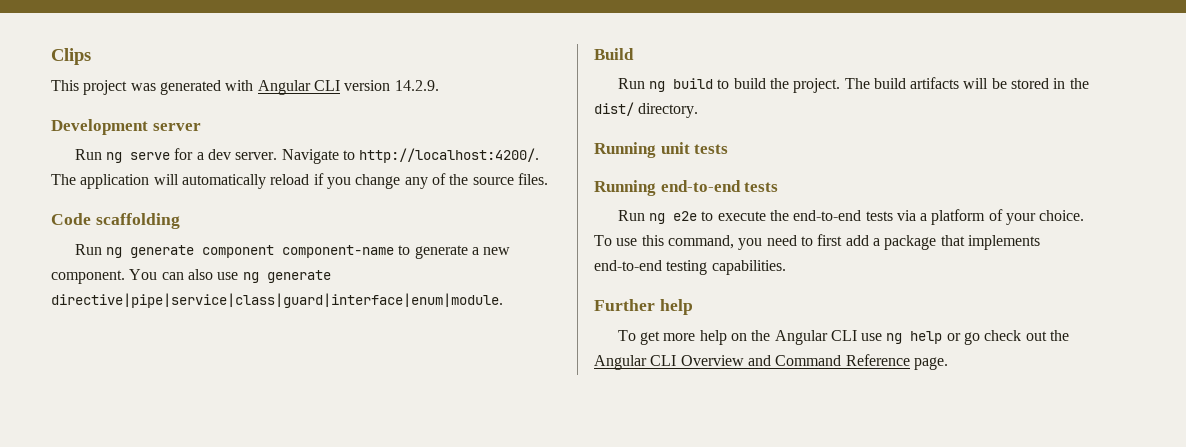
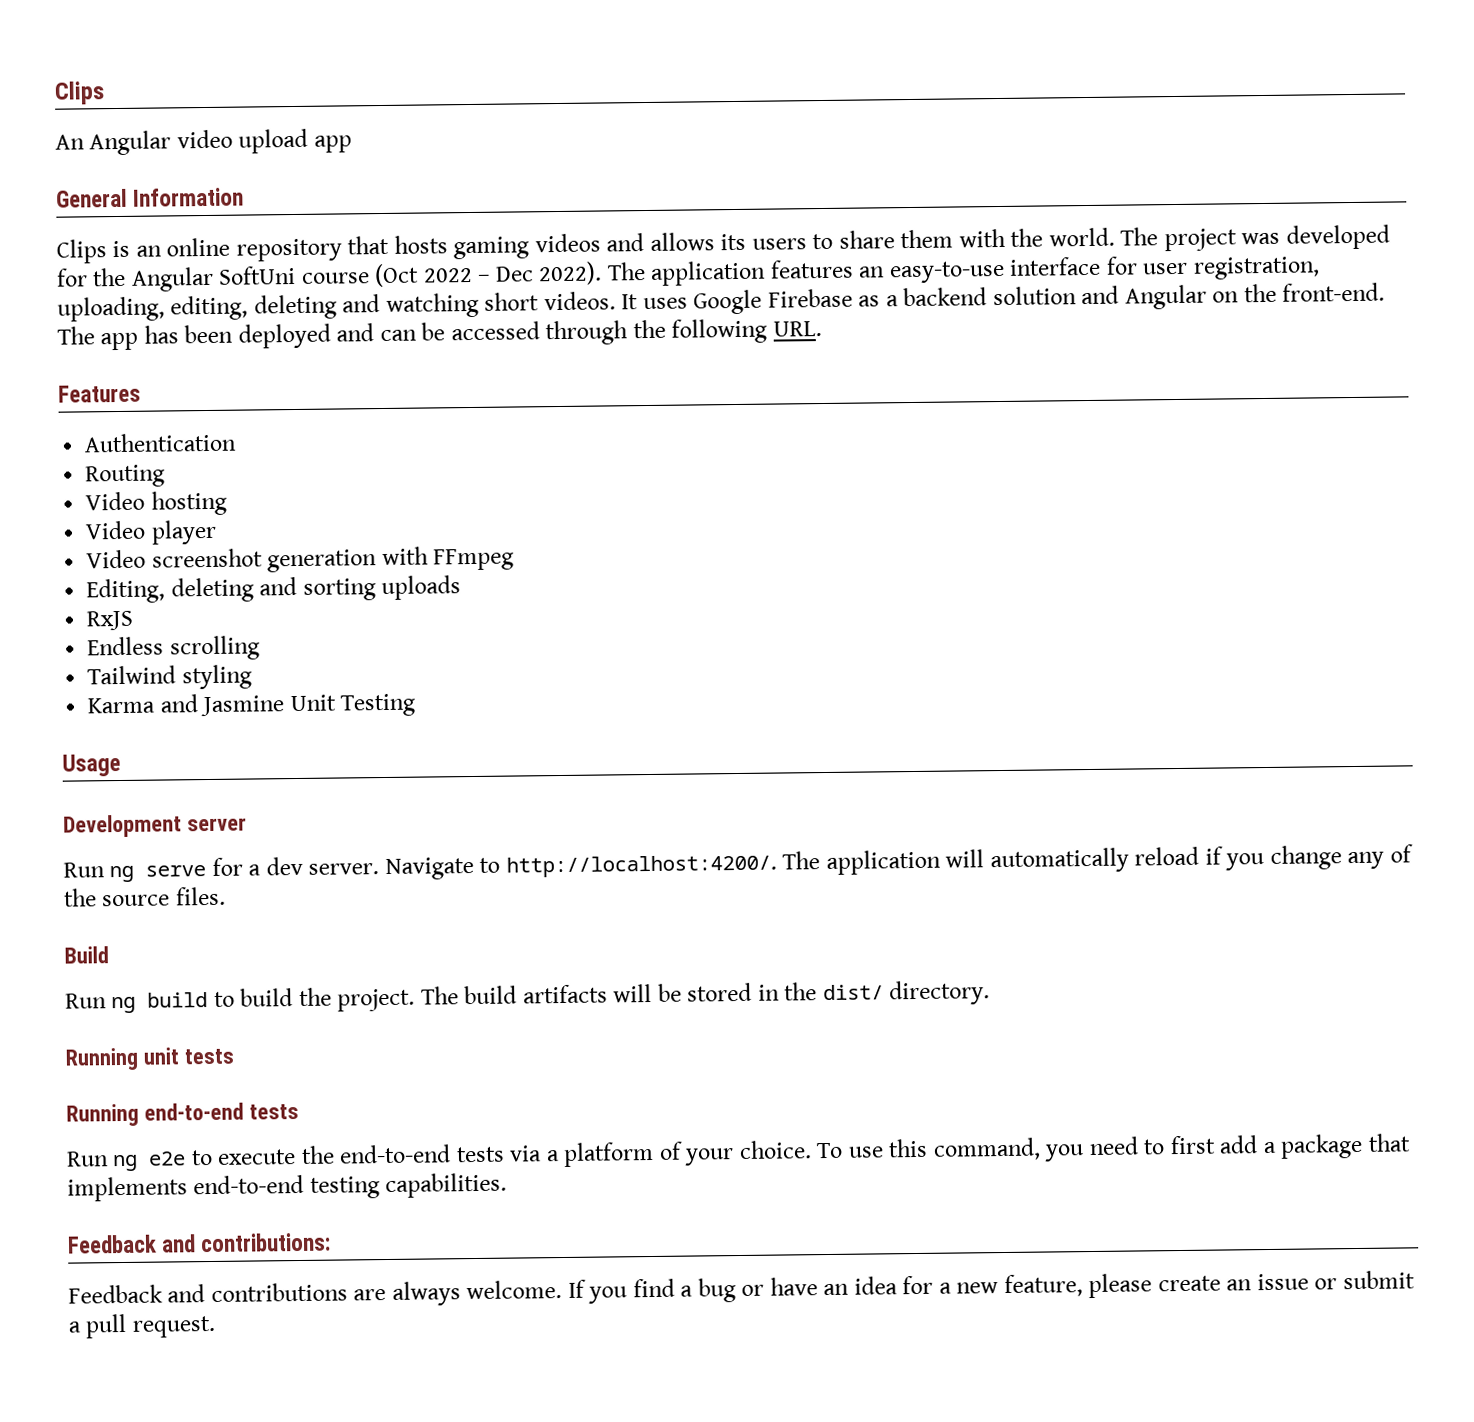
[51,80,439,95] This project was generated with Angular CLI version 14.2.9. -> [55,128,352,156] [56,187,245,208] [56,224,1390,264] [56,256,1320,292] [57,282,1386,322] [57,318,822,351] [58,384,141,403] [84,432,238,453] [85,464,166,488] [85,490,227,516] [85,519,217,545] [86,546,515,573] [86,575,462,604] [86,610,135,631] [87,635,260,661] [87,664,252,690] [87,693,417,717] [62,753,121,777] An Angular video upload app // General Information // Clips is an online repository that hosts gaming videos and allows its users to share them with the world. The project was developed for the Angular SoftUni course (Oct 2022 – Dec 2022). The application features an easy-to-use interface for user registration, uploading, editing, deleting and watching short videos. It uses Google Firebase as a backend solution and Angular on the front-end. The app has been deployed and can be accessed through the following URL. // Features // Authentication // Routing // Video hosting // Video player // Video screenshot generation with FFmpeg // Editing, deleting and sorting uploads // RxJS // Endless scrolling // Tailwind styling // Karma and Jasmine Unit Testing // Usage
[51,213,180,229] [74,244,511,259] [51,269,331,284] [51,293,503,308] // Code scaffolding // Run ng generate component component-name to generate a new component. You can also use ng generate directive|pipe|service|class|guard|interface|enum|module. -> (226, 896) none
[594,299,693,315] [617,330,1070,345] [594,354,948,370] Further help // To get more help on the Angular CLI use ng help or go check out the Angular CLI Overview and Command Reference page. -> [67,1232,332,1254] [68,1270,1415,1306] [68,1313,216,1339] Feedback and contributions: // Feedback and contributions are always welcome. If you find a bug or have an idea for a new feature, please create an issue or submit a pull request.

